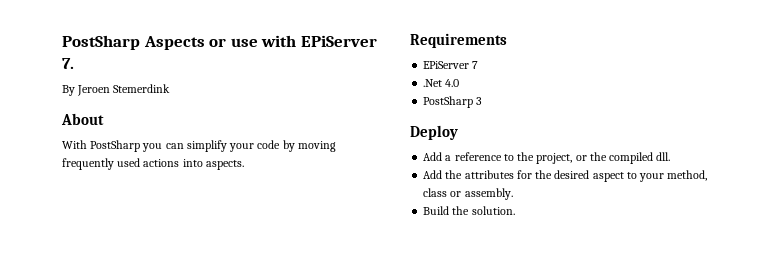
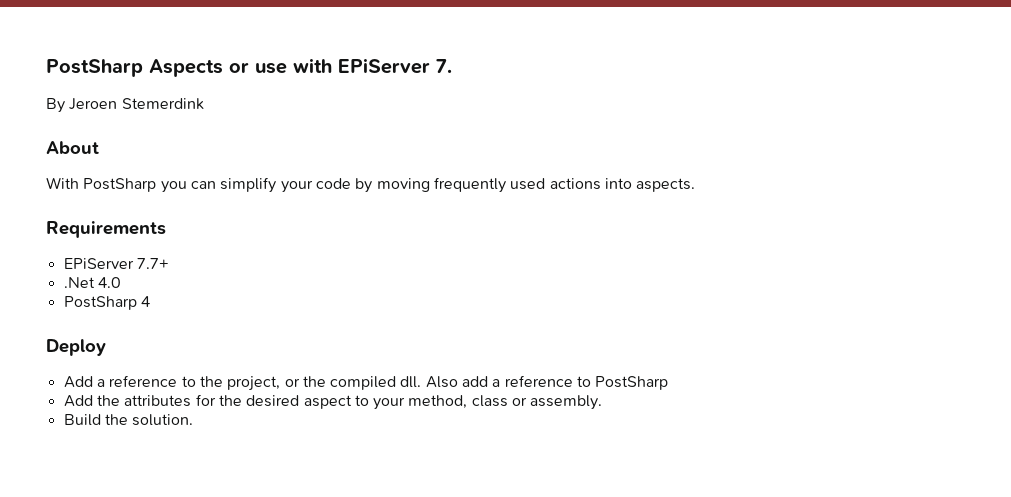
[472,61,479,69] 7 -> [136,258,169,269] 7.7+
[476,97,483,105] 3 -> [140,296,150,307] 4
(671, 156) none -> [425,375,669,390] Also add a reference to PostSharp

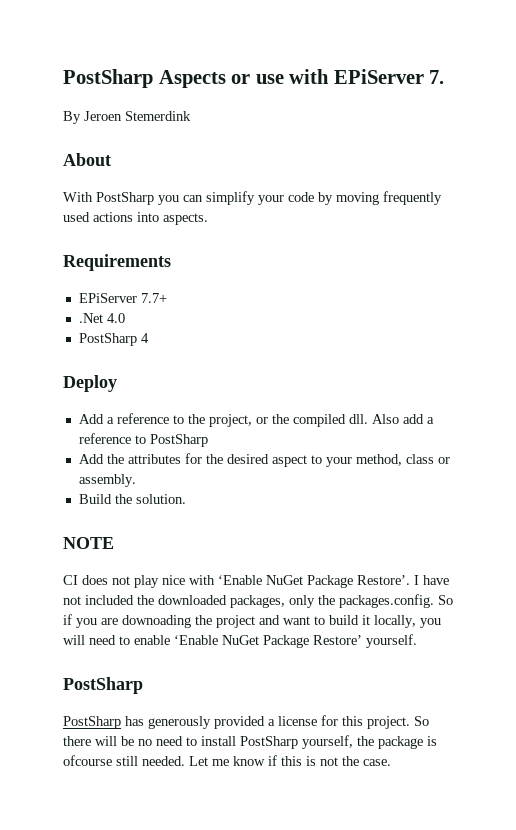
(194, 420) none -> [63,537,114,549] [63,575,449,588] [63,594,453,608] [63,614,441,628] [63,634,417,648] [63,677,143,694] [63,715,429,729] [63,735,437,749] [63,755,391,766] // NOTE // CI does not play nice with ‘Enable NuGet Package Restore’. I have not included the downloaded packages, only the packages.config. So if you are downoading the project and want to build it locally, you will need to enable ‘Enable NuGet Package Restore’ yourself. // PostSharp // PostSharp has generously provided a license for this project. So there will be no need to install PostSharp yourself, the package is ofcourse still needed. Let me know if this is not the case.

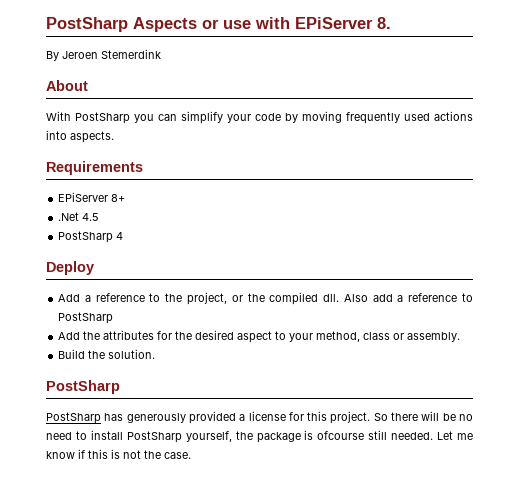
[429,70,445,84] 7. -> [377,17,391,29] 8.
[140,293,167,303] 7.7+ -> [111,194,126,202] 8+
[106,313,125,323] 4.0 -> [82,213,100,221] 4.5
[63,537,114,549] [63,575,449,588] [63,594,453,608] [63,614,441,628] [63,634,417,648] // NOTE // CI does not play nice with ‘Enable NuGet Package Restore’. I have not included the downloaded packages, only the packages.config. So if you are downoading the project and want to build it locally, you will need to enable ‘Enable NuGet Package Restore’ yourself. -> (156, 354) none

